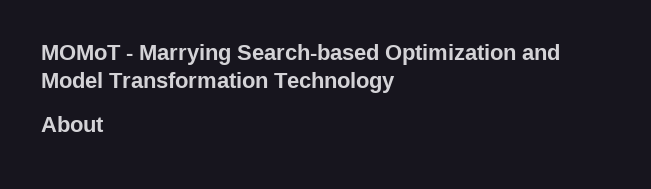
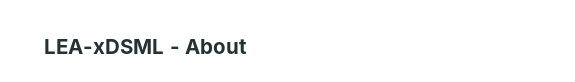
[41,44,560,65] [41,72,395,93] MOMoT - Marrying Search-based Optimization and Model Transformation Technology // -> [44,39,180,54] LEA-xDSML -

